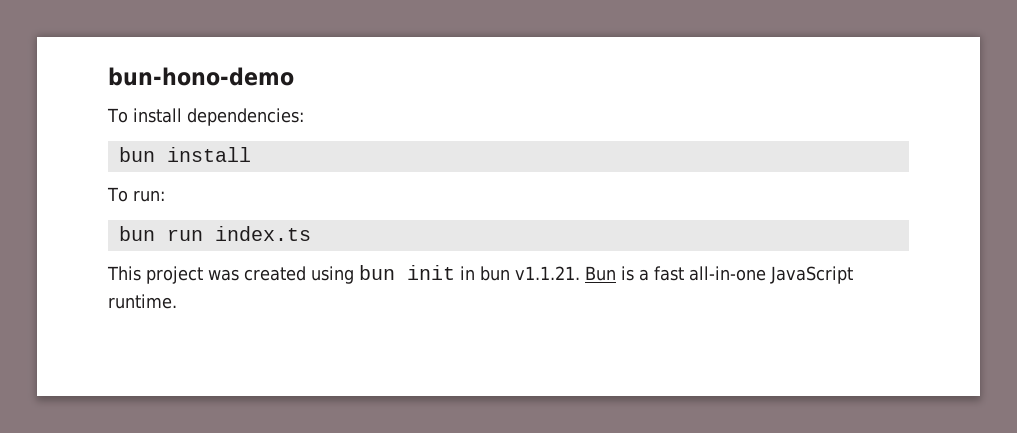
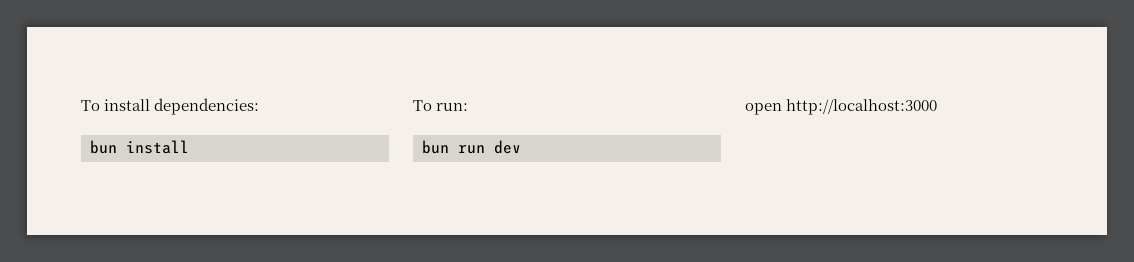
[108,67,294,86] bun-hono-demo // -> (81, 105) none
[214,226,311,241] [107,265,853,284] [108,294,177,309] index.ts // This project was created using bun init in bun v1.1.21. Bun is a fast all-in-one JavaScript runtime. -> [494,140,521,154] [745,99,938,115] dev // open http://localhost:3000

